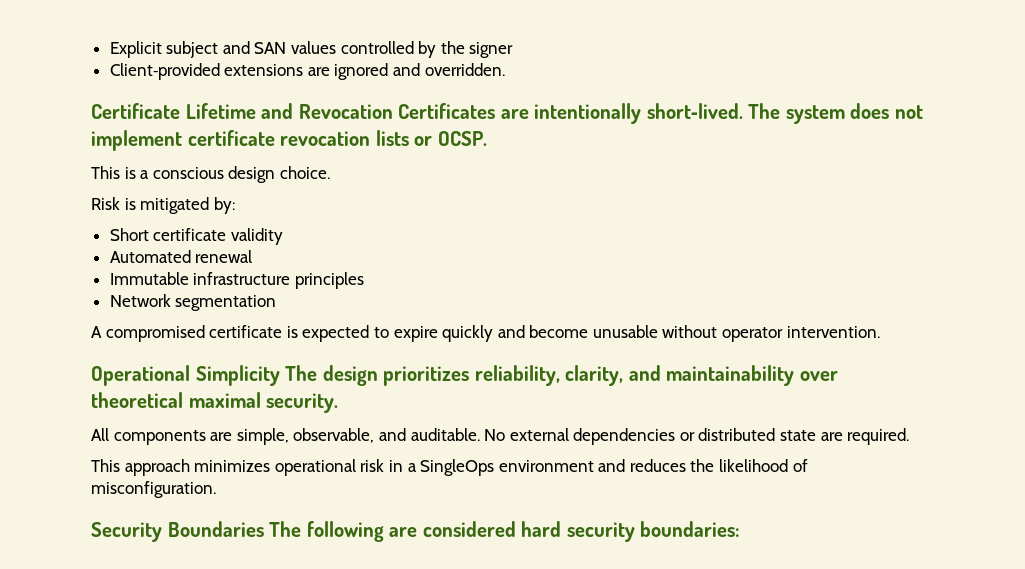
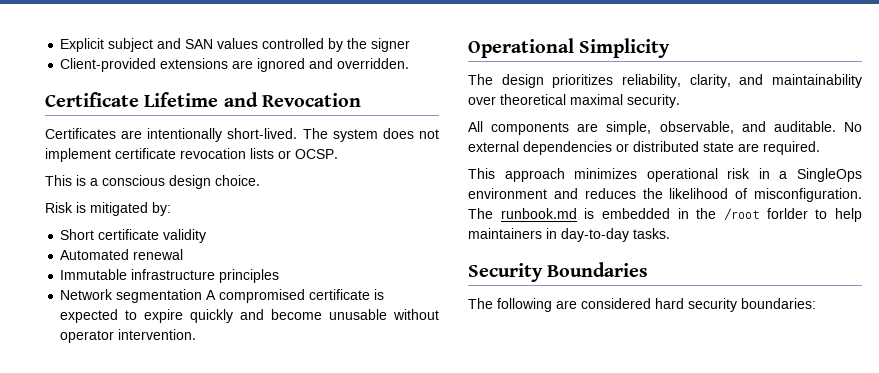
(393, 111) none -> (361, 100) //
(277, 303) // -> (203, 296) none
(280, 375) none -> (671, 48) //
(216, 489) none -> [468,208,862,222] [468,228,670,242] The runbook.md is embedded in the /root forlder to help maintainers in day-to-day tasks.
(264, 529) none -> (649, 269) //

